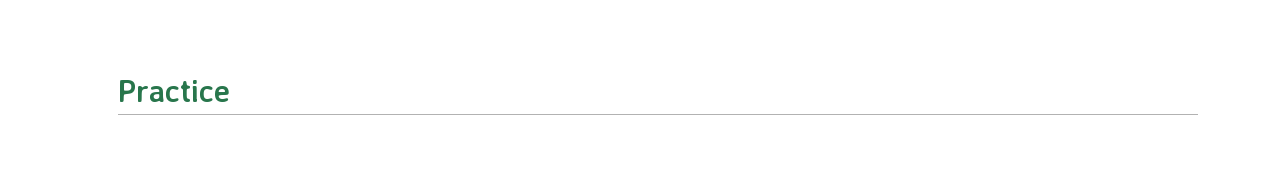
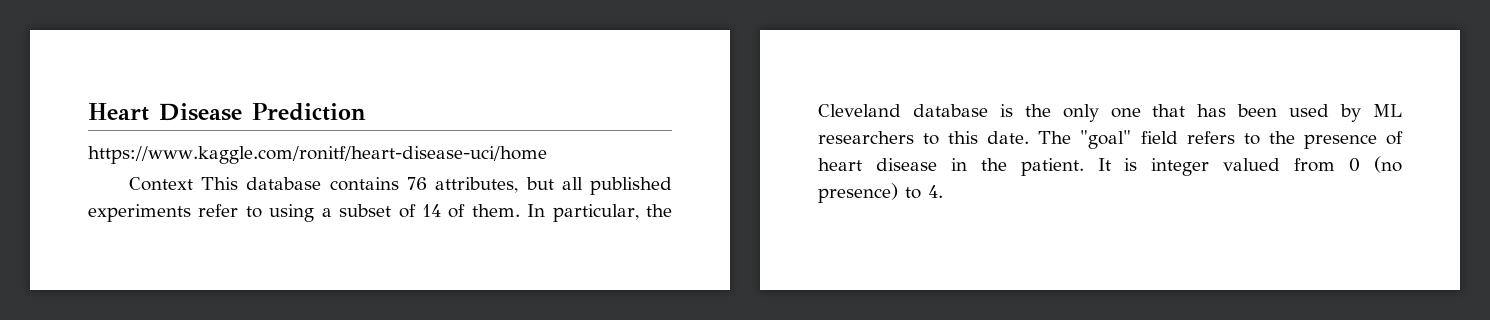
[118,80,230,102] Practice -> [88,103,366,121] [88,146,547,164] [128,177,672,195] [88,204,672,222] [818,104,1402,122] [818,130,1403,149] [818,156,1402,176] [818,183,943,203] Heart Disease Prediction // https://www.kaggle.com/ronitf/heart-disease-uci/home // Context This database contains 76 attributes, but all published experiments refer to using a subset of 14 of them. In particular, the Cleveland database is the only one that has been used by ML researchers to this date. The "goal" field refers to the presence of heart disease in the patient. It is integer valued from 0 (no presence) to 4.

